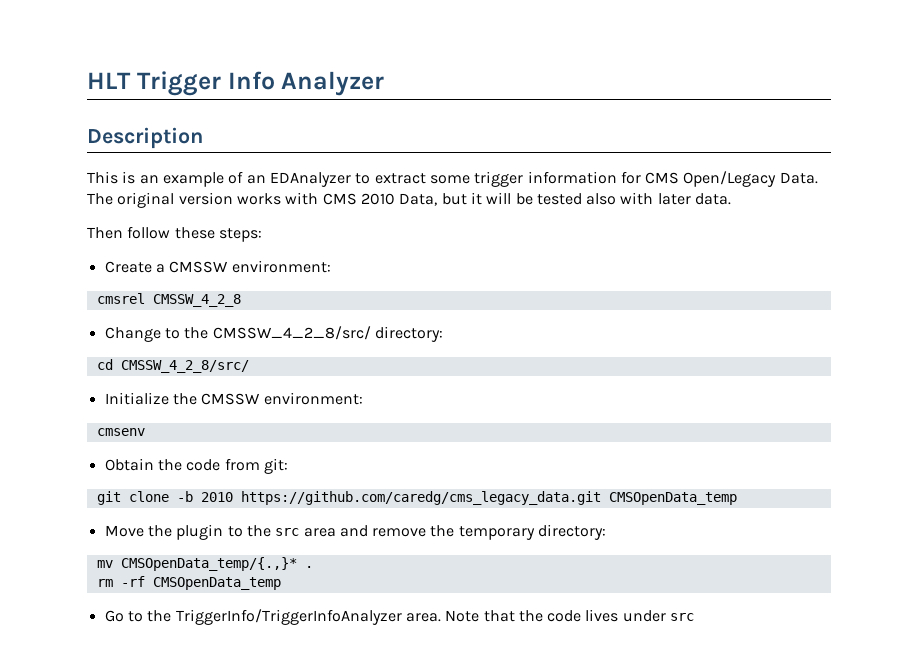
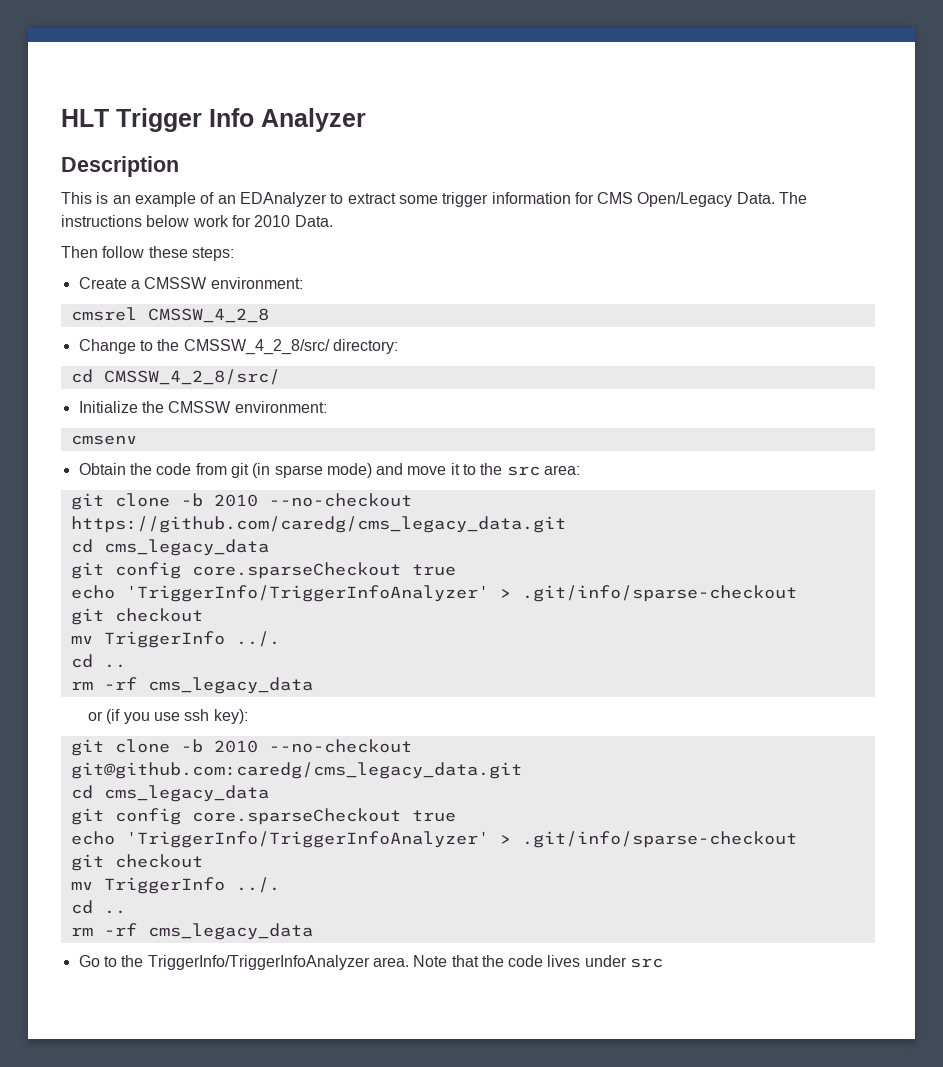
[117,192,732,208] original version works with CMS 2010 Data, but it will be tested also with later data. -> [61,215,333,227] instructions below work for 2010 Data.
[263,458,288,474] [96,491,233,505] git: // git clone -b 2010 -> [230,463,581,478] [70,493,412,510] git (in sparse mode) and move it to the src area: // git clone -b 2010 --no-checkout
[608,492,737,505] [104,524,607,540] [96,557,313,571] [96,576,281,590] CMSOpenData_temp // Move the plugin to the src area and remove the temporary directory: // mv CMSOpenData_temp/{.,}* . // rm -rf CMSOpenData_temp -> [70,539,269,556] [70,562,456,579] [70,585,797,602] [70,608,203,625] [70,631,280,648] [70,654,126,668] [70,677,313,694] [88,709,248,724] [70,739,412,756] [70,762,522,779] [70,785,269,802] [70,808,456,825] [70,831,797,848] [70,854,203,871] [70,877,280,894] [70,900,126,914] [70,923,313,940] // cd cms_legacy_data // git config core.sparseCheckout true // echo 'TriggerInfo/TriggerInfoAnalyzer' > .git/info/sparse-checkout // git checkout // mv TriggerInfo ../. // cd .. // rm -rf cms_legacy_data // or (if you use ssh key): // git clone -b 2010 --no-checkout git@github.com:caredg/cms_legacy_data.git // cd cms_legacy_data // git config core.sparseCheckout true // echo 'TriggerInfo/TriggerInfoAnalyzer' > .git/info/sparse-checkout // git checkout // mv TriggerInfo ../. // cd .. // rm -rf cms_legacy_data

